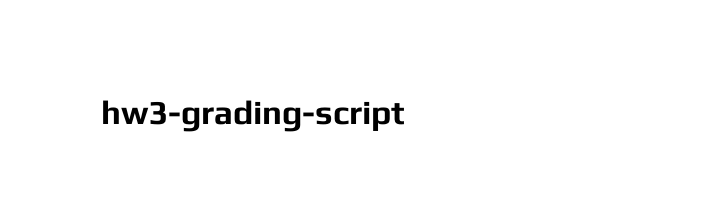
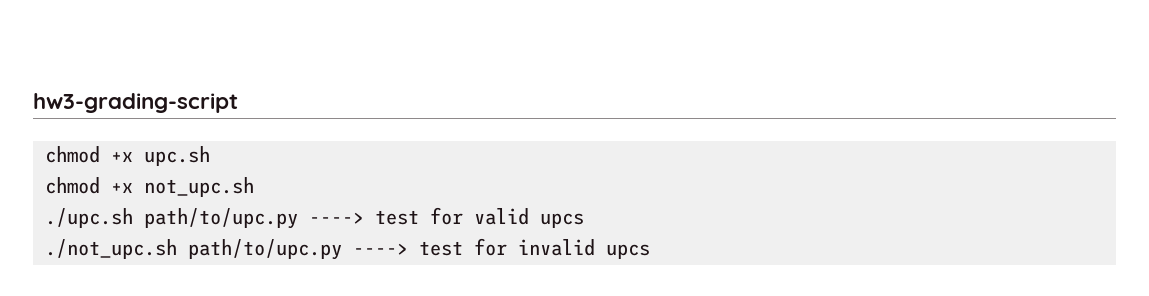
(405, 116) none -> [44,146,210,166] [44,177,254,197] [44,207,584,229] [44,238,650,260] // chmod +x upc.sh // chmod +x not_upc.sh // ./upc.sh path/to/upc.py ----> test for valid upcs // ./not_upc.sh path/to/upc.py ----> test for invalid upcs

